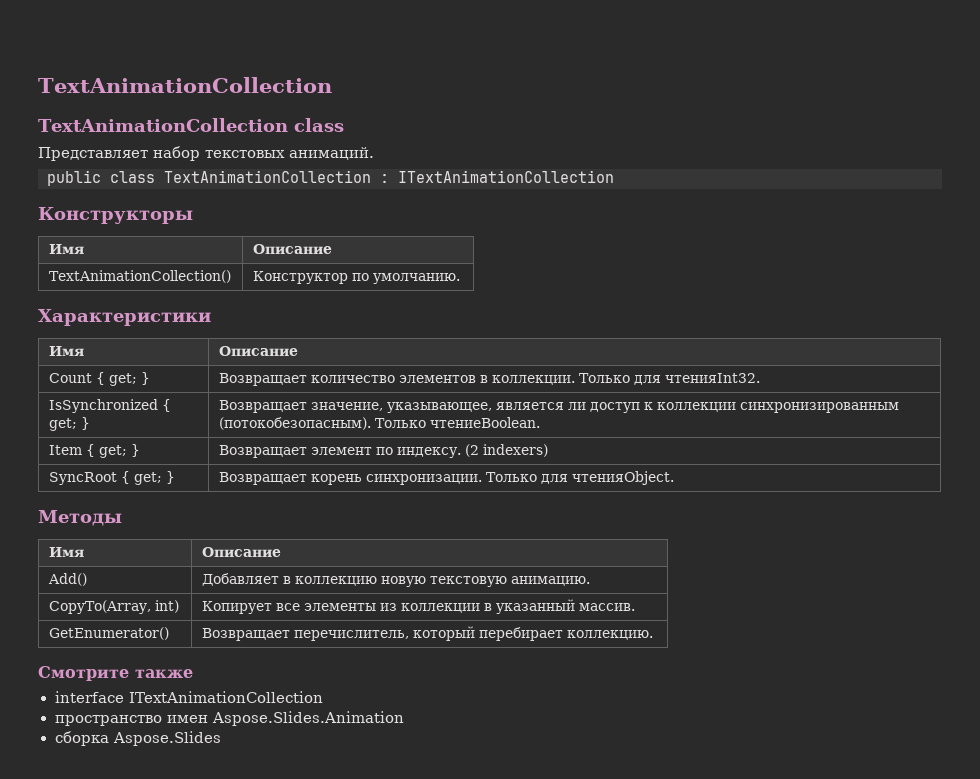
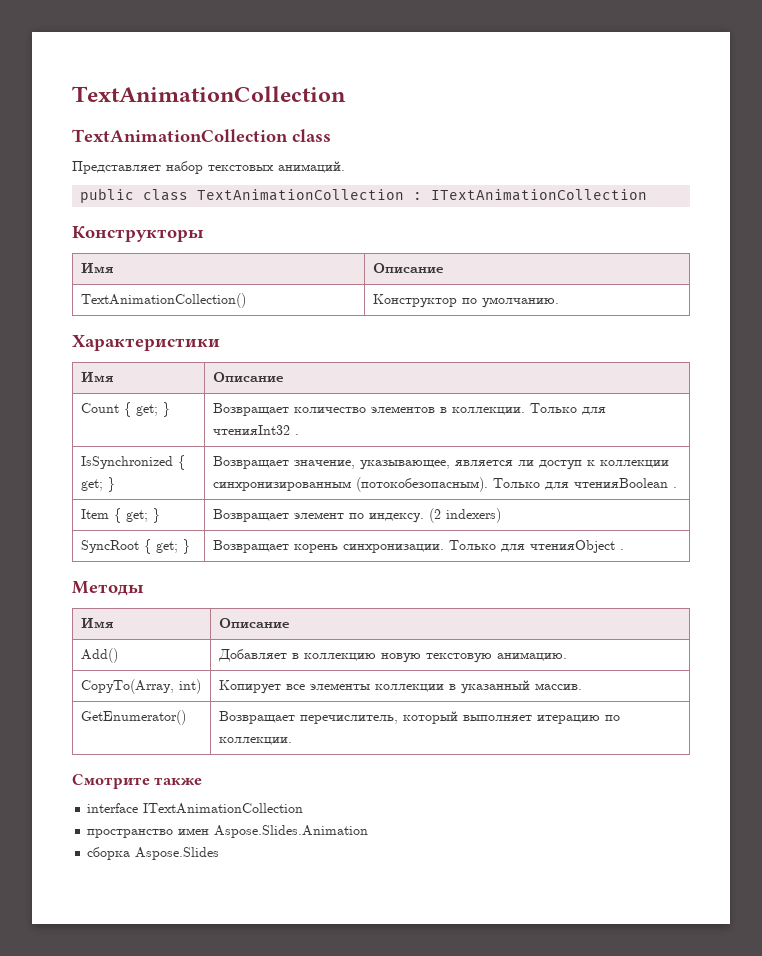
[664,373,760,383] чтенияInt32. -> [213,425,300,435] чтенияInt32 .
[429,417,540,428] чтениеBoolean. -> [545,478,678,490] для чтенияBoolean .
[571,471,674,485] чтенияObject. -> [530,540,625,553] чтенияObject .
[379,603,397,611] из -> (371, 686) none
[478,627,653,641] перебирает коллекцию. -> [463,715,621,724] [219,737,293,745] выполняет итерацию по коллекции.

